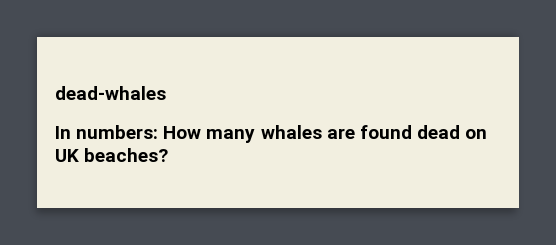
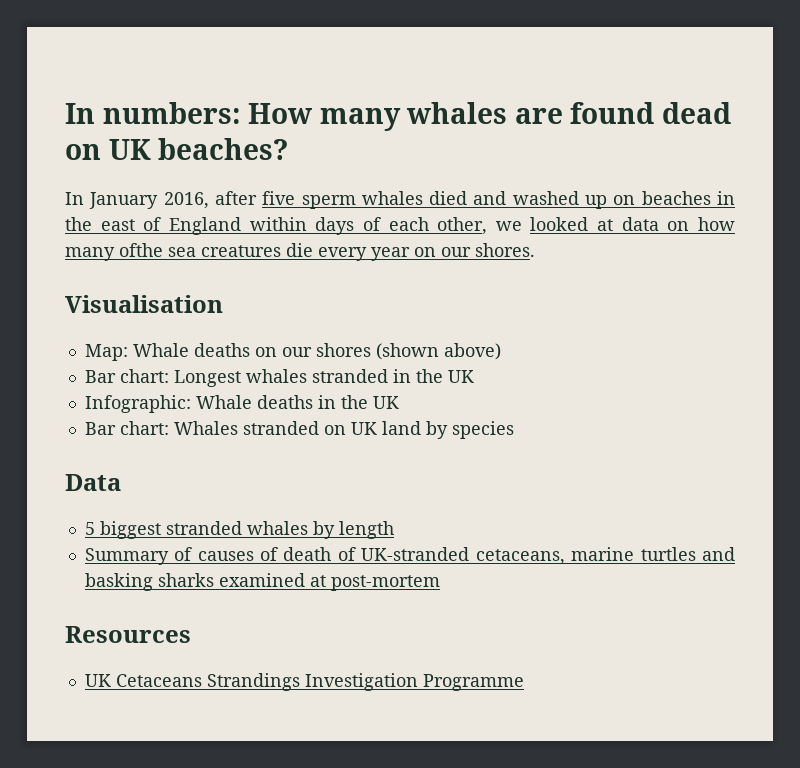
[55,86,166,100] dead-whales // -> (65, 113) none
(169, 155) none -> [65,191,735,209] [65,217,735,235] [65,243,535,261] [65,295,223,313] [84,343,501,361] [84,369,474,387] [84,395,399,413] [84,421,514,439] [65,474,121,491] [84,521,394,539] [84,547,735,565] [84,573,440,591] [65,626,191,643] [84,673,524,691] // In January 2016, after five sperm whales died and washed up on beaches in the east of England within days of each other, we looked at data on how many ofthe sea creatures die every year on our shores. // Visualisation // Map: Whale deaths on our shores (shown above) // Bar chart: Longest whales stranded in the UK // Infographic: Whale deaths in the UK // Bar chart: Whales stranded on UK land by species // Data // 5 biggest stranded whales by length // Summary of causes of death of UK-stranded cetaceans, marine turtles and basking sharks examined at post-mortem // Resources // UK Cetaceans Strandings Investigation Programme

